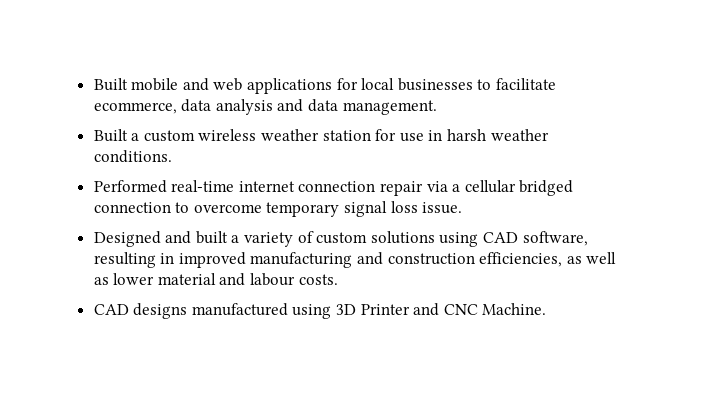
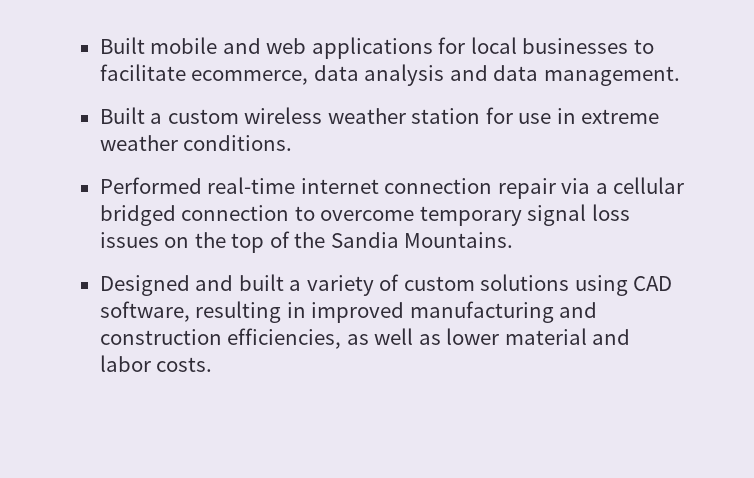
[447,129,487,141] harsh -> [581,109,660,124] extreme
[422,202,463,214] issue. -> [99,231,514,253] issues on the top of the Sandia Mountains.
[250,273,296,286] labour -> [99,355,151,372] labor
[93,303,547,319] // CAD designs manufactured using 3D Printer and CNC Machine. -> (213, 364) none

